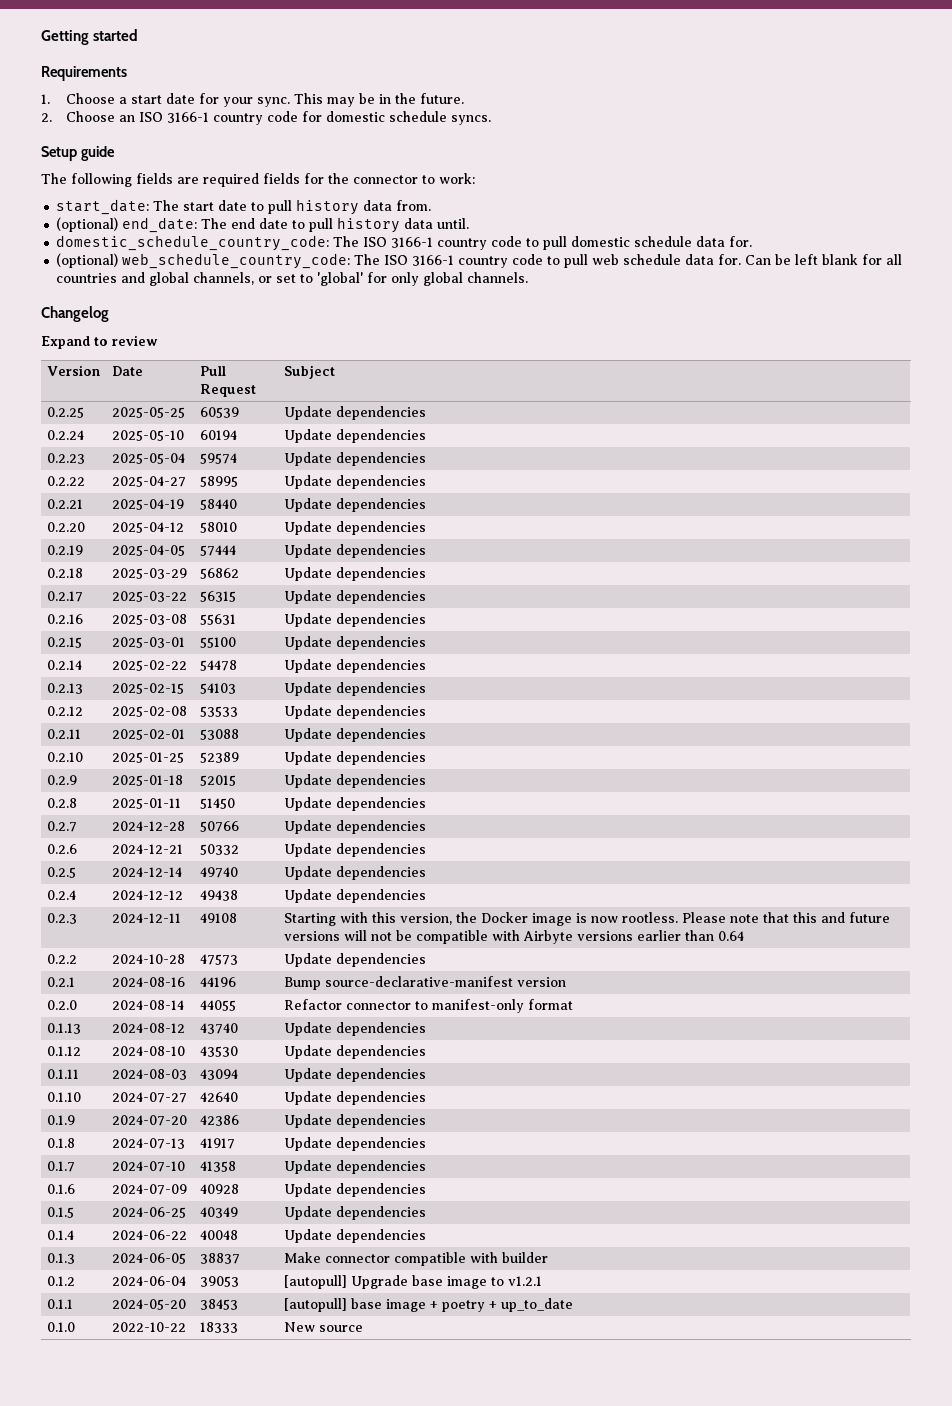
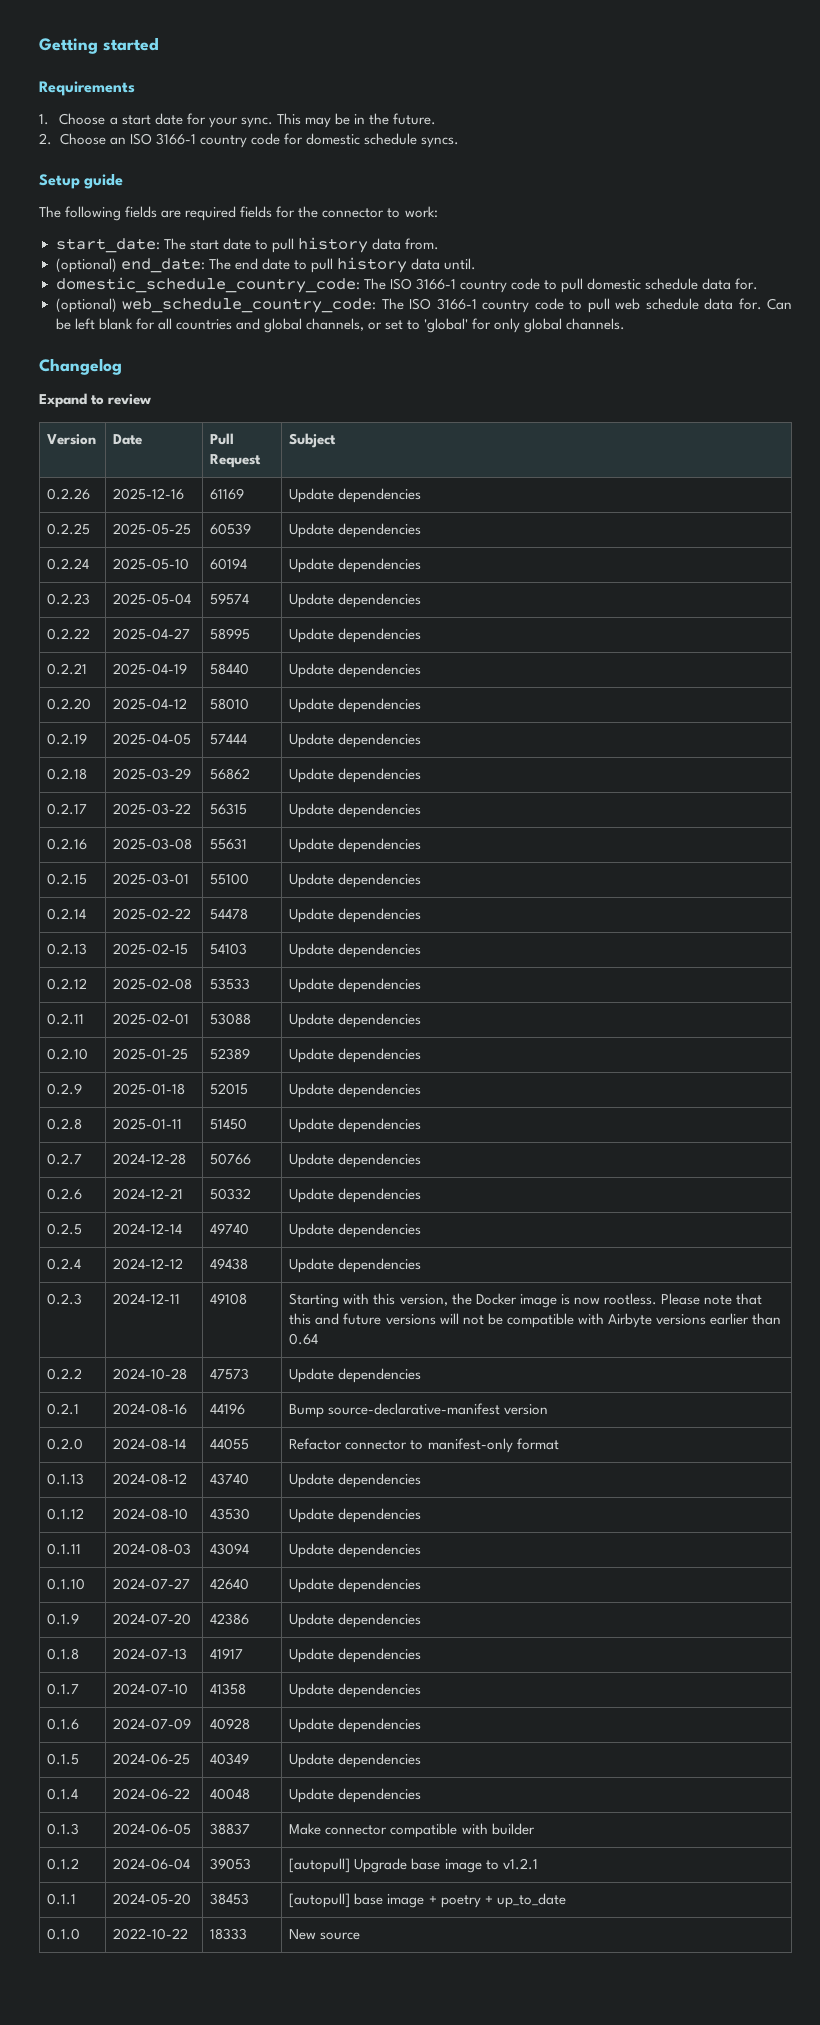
(335, 372) none -> [47,488,91,500] [113,488,185,500] [210,488,245,500] [289,488,422,503] // 0.2.26 | 2025-12-16 | 61169 | Update dependencies

